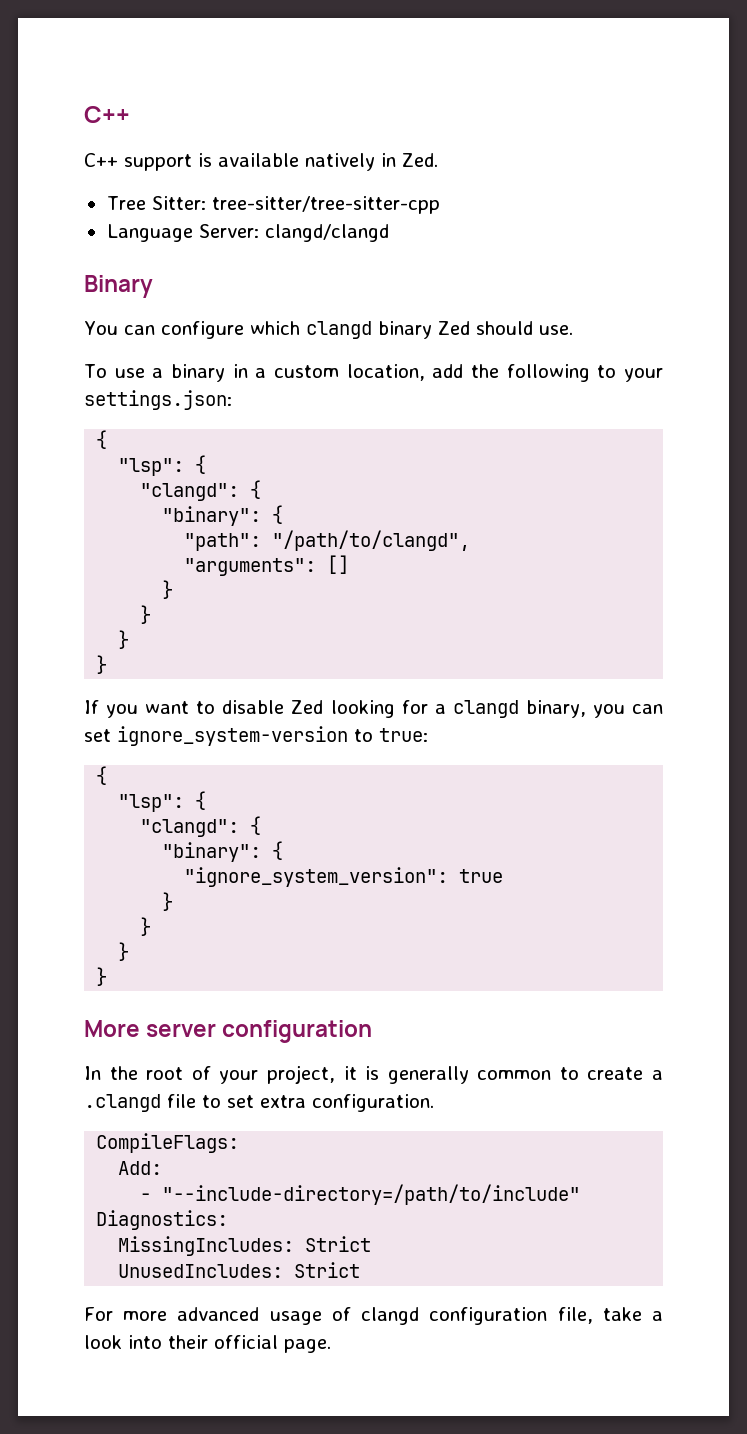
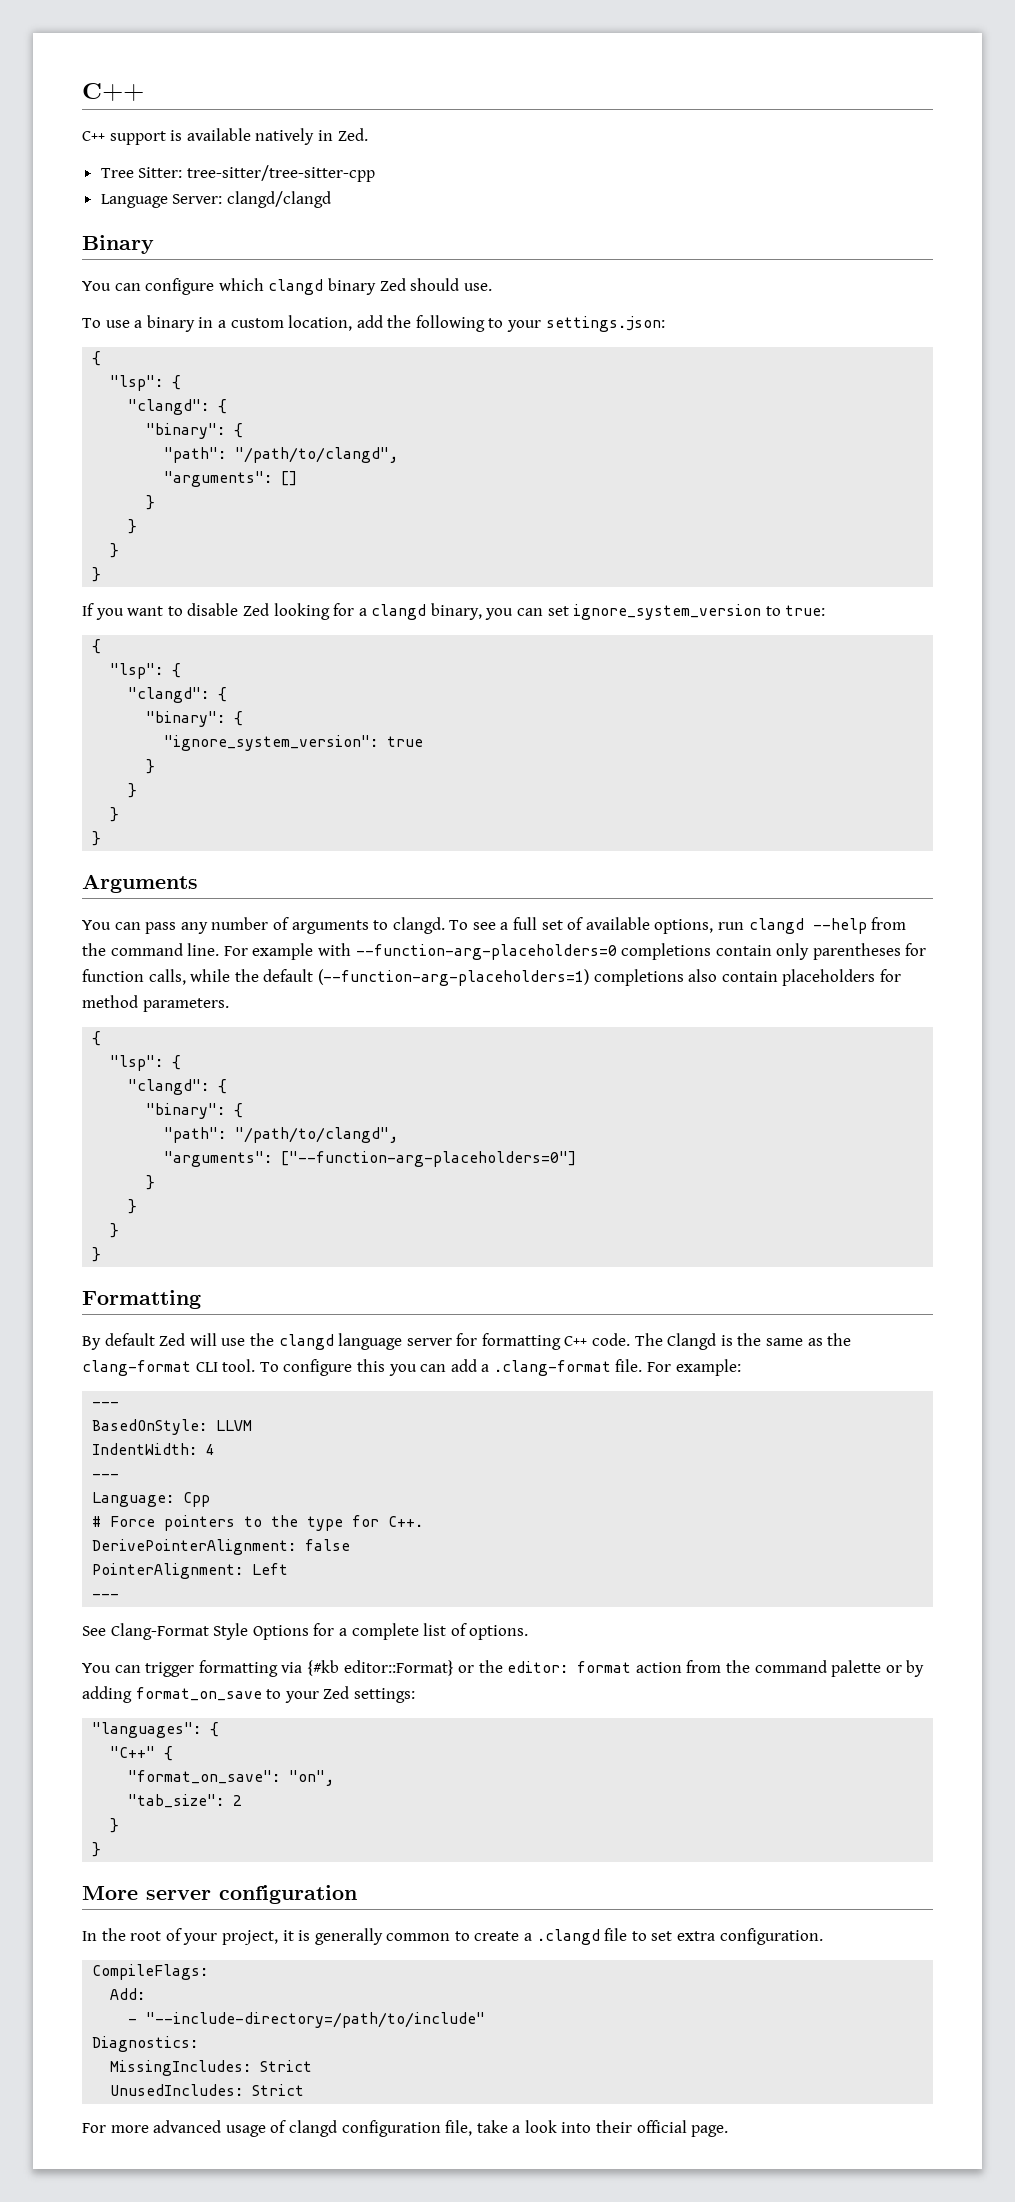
[117,726,348,746] ignore_system-version -> [573,604,762,620] ignore_system_version
(108, 976) none -> [82,874,198,893] [82,917,907,934] [82,943,927,960] [82,969,901,986] [82,995,229,1012] [92,1031,102,1046] [110,1055,182,1071] [128,1079,228,1095] [146,1103,244,1119] [164,1127,399,1143] [164,1151,577,1167] [146,1175,156,1190] [128,1199,138,1214] [110,1223,120,1238] [92,1247,102,1262] [82,1290,201,1309] [82,1333,852,1350] [82,1359,741,1376] [92,1401,120,1407] [92,1419,253,1435] [92,1443,216,1455] [92,1473,120,1479] [92,1492,211,1507] [92,1515,424,1531] [92,1539,351,1555] [92,1563,289,1579] [92,1593,120,1599] [82,1623,529,1640] [82,1660,925,1677] [82,1686,415,1703] [92,1722,220,1738] [110,1746,174,1761] [128,1770,335,1786] [128,1794,243,1808] [110,1818,120,1833] [92,1842,102,1857] // Arguments // You can pass any number of arguments to clangd. To see a full set of available options, run clangd --help from the command line. For example with --function-arg-placeholders=0 completions contain only parentheses for function calls, while the default (--function-arg-placeholders=1) completions also contain placeholders for method parameters. // { // "lsp": { // "clangd": { // "binary": { // "path": "/path/to/clangd", // "arguments": ["--function-arg-placeholders=0"] // } // } // } // } // Formatting // By default Zed will use the clangd language server for formatting C++ code. The Clangd is the same as the clang-format CLI tool. To configure this you can add a .clang-format file. For example: // --- // BasedOnStyle: LLVM // IndentWidth: 4 // --- // Language: Cpp // # Force pointers to the type for C++. // DerivePointerAlignment: false // PointerAlignment: Left // --- // See Clang-Format Style Options for a complete list of options. // You can trigger formatting via {#kb editor::Format} or the editor: format action from the command palette or by adding format_on_save to your Zed settings: // "languages": { // "C++" { // "format_on_save": "on", // "tab_size": 2 // } // }

